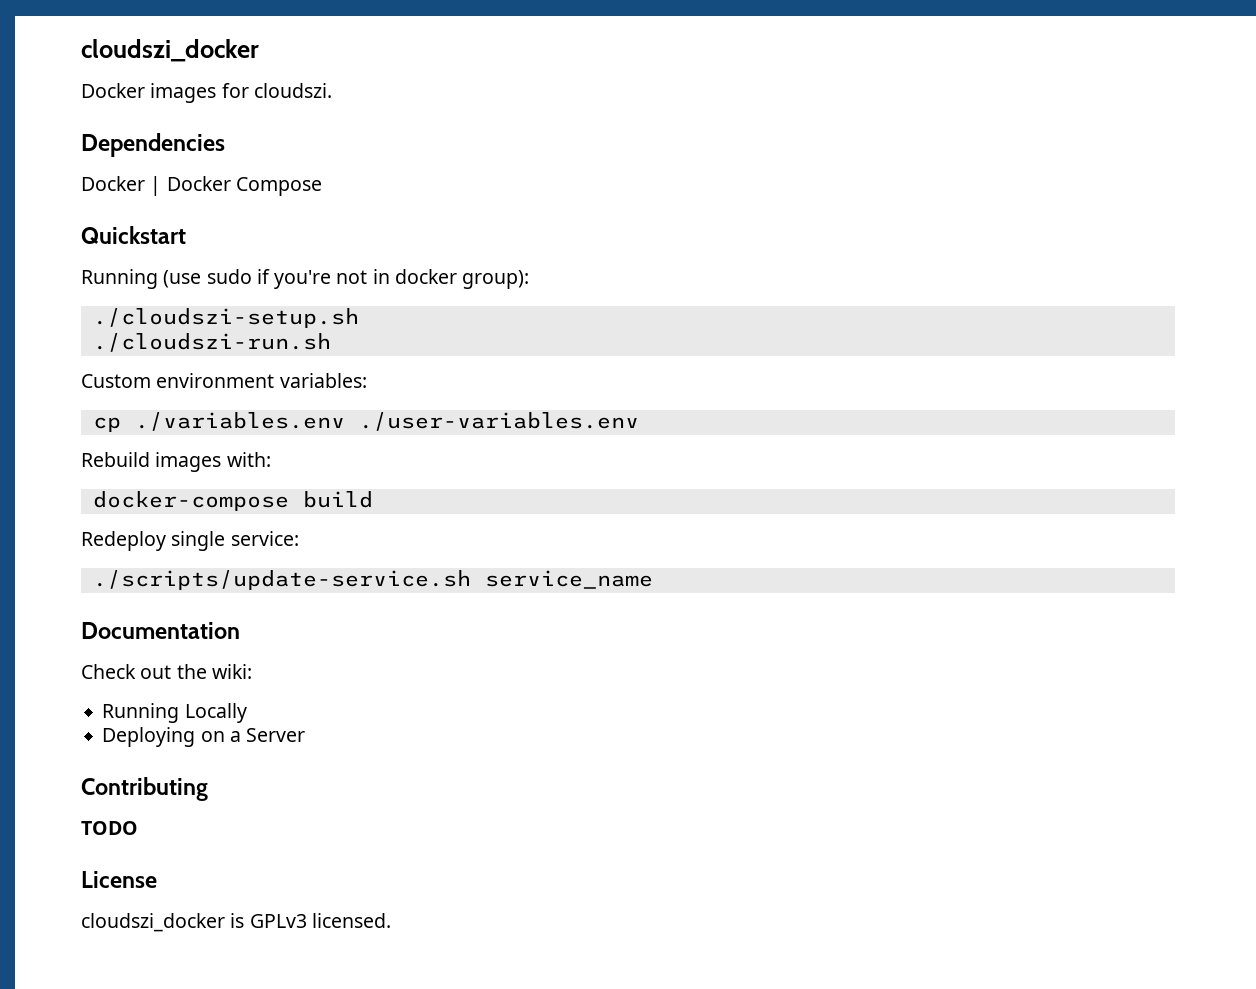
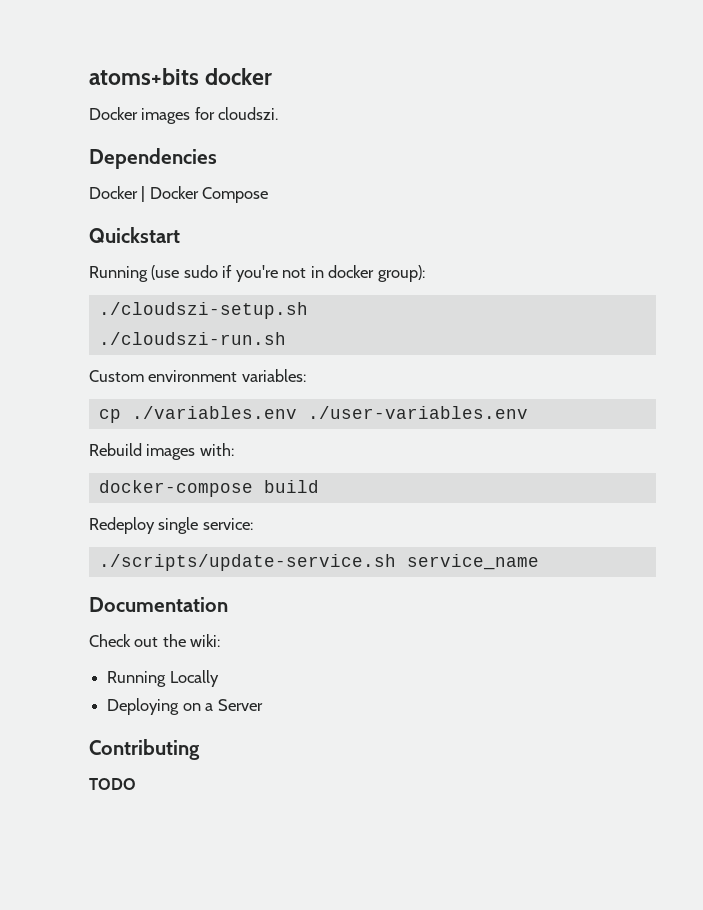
[81,39,259,62] cloudszi_docker -> [89,68,273,85] atoms+bits docker
[81,871,157,888] [81,913,391,932] // License // cloudszi_docker is GPLv3 licensed. -> (136, 784) none

